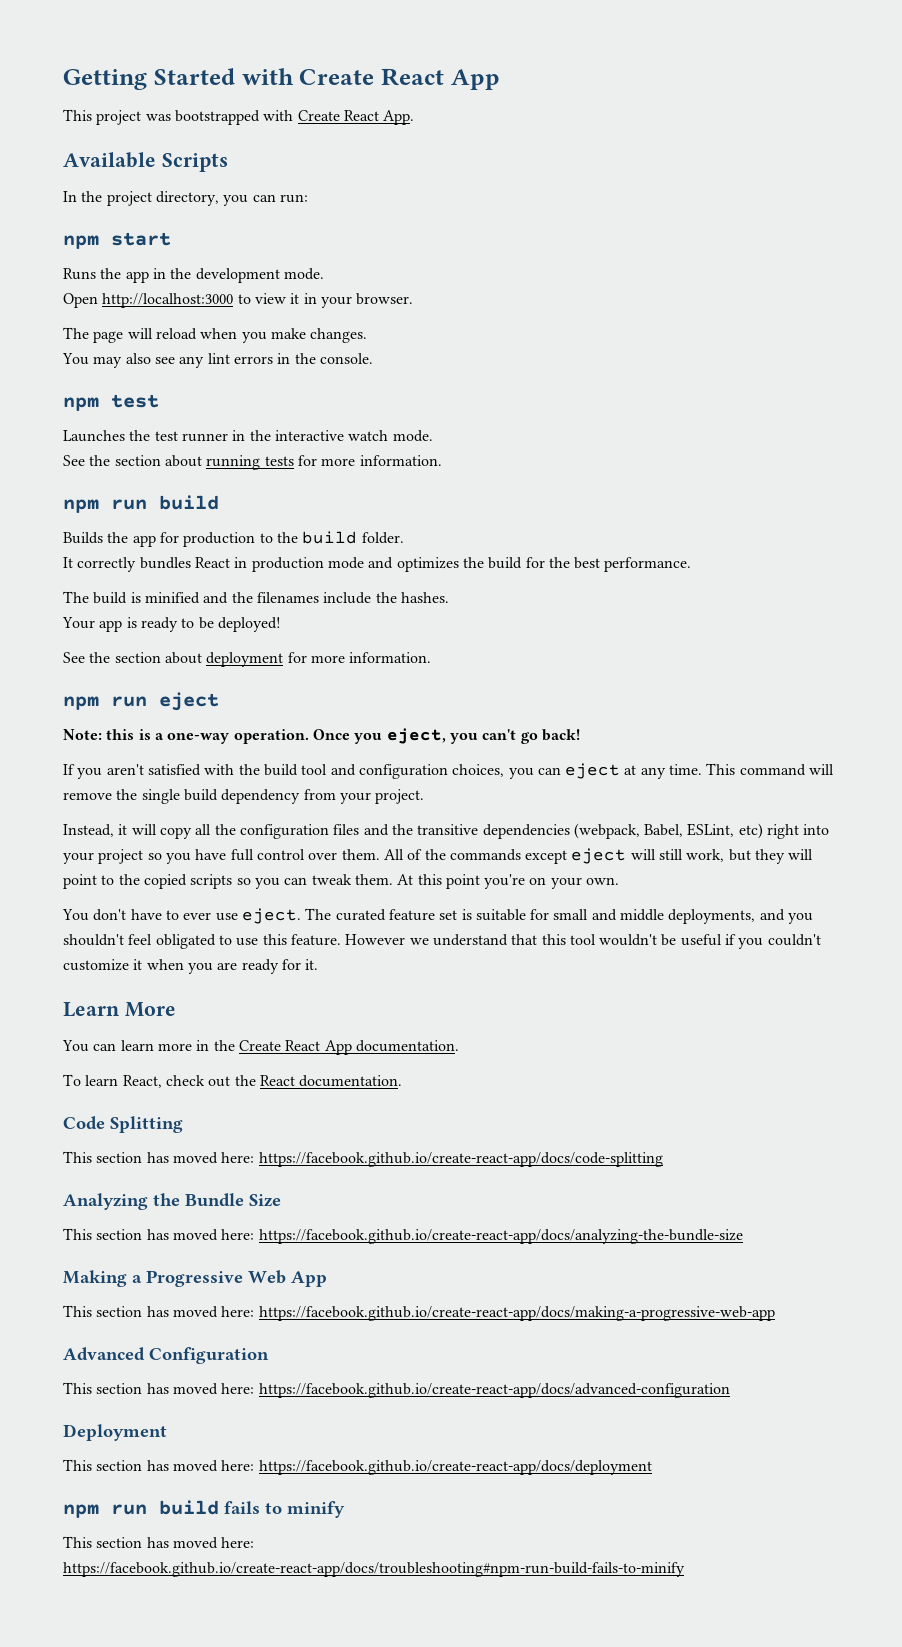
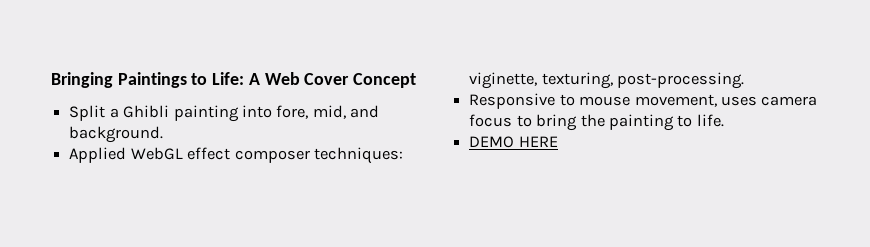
[63,68,500,90] [63,109,415,125] [63,152,228,172] [63,191,308,206] [63,232,171,249] [63,268,324,283] [63,293,414,308] [63,327,368,343] [62,353,373,368] [63,394,159,411] [63,430,433,442] [63,455,442,470] [63,495,219,513] [63,531,404,547] [63,557,692,572] [63,591,449,604] [62,617,281,632] [63,652,432,667] [63,692,219,711] [63,728,580,744] [63,763,835,779] [63,789,425,804] [63,823,830,839] [63,848,814,864] [63,874,620,889] [62,908,814,924] [63,934,821,949] [63,959,319,974] [63,1002,176,1017] [62,1040,459,1055] [63,1074,403,1088] [63,1116,183,1133] [63,1151,663,1167] [63,1193,281,1210] [63,1228,743,1244] [63,1270,327,1287] [63,1305,775,1321] [63,1347,269,1364] [63,1382,730,1398] [63,1424,167,1441] [63,1459,652,1475] [63,1500,345,1518] [63,1536,255,1549] [63,1562,685,1577] Getting Started with Create React App // This project was bootstrapped with Create React App. // Available Scripts // In the project directory, you can run: // npm start // Runs the app in the development mode. // Open http://localhost:3000 to view it in your browser. // The page will reload when you make changes. // You may also see any lint errors in the console. // npm test // Launches the test runner in the interactive watch mode. // See the section about running tests for more information. // npm run build // Builds the app for production to the build folder. // It correctly bundles React in production mode and optimizes the build for the best performance. // The build is minified and the filenames include the hashes. // Your app is ready to be deployed! // See the section about deployment for more information. // npm run eject // Note: this is a one-way operation. Once you eject, you can't go back! // If you aren't satisfied with the build tool and configuration choices, you can eject at any time. This command will remove the single build dependency from your project. // Instead, it will copy all the configuration files and the transitive dependencies (webpack, Babel, ESLint, etc) right into your project so you have full control over them. All of the commands except eject will still work, but they will point to the copied scripts so you can tweak them. At this point you're on your own. // You don't have to ever use eject. The curated feature set is suitable for small and middle deployments, and you shouldn't feel obligated to use this feature. However we understand that this tool wouldn't be useful if you couldn't customize it when you are ready for it. // Learn More // You can learn more in the Create React App documentation. // To learn React, check out the React documentation. // Code Splitting // This section has moved here: https://facebook.github.io/create-react-app/docs/code-splitting // Analyzing the Bundle Size // This section has moved here: https://facebook.github.io/create-react-app/docs/analyzing-the-bundle-size // Making a Progressive Web App // This section has moved here: https://facebook.github.io/create-react-app/docs/making-a-progressive-web-app // Advanced Configuration // This section has moved here: https://facebook.github.io/create-react-app/docs/advanced-configuration // Deployment // This section has moved here: https://facebook.github.io/create-react-app/docs/deployment // npm run build fails to minify // This section has moved here: https://facebook.github.io/create-react-app/docs/troubleshooting#npm-run-build-fails-to-minify -> [51,72,417,88] [69,105,380,122] [69,126,164,143] [69,147,403,164] [469,72,745,89] [469,93,818,109] [469,114,724,131] [469,136,558,148] Bringing Paintings to Life: A Web Cover Concept // Split a Ghibli painting into fore, mid, and background. // Applied WebGL effect composer techniques: viginette, texturing, post-processing. // Responsive to mouse movement, uses camera focus to bring the painting to life. // DEMO HERE

